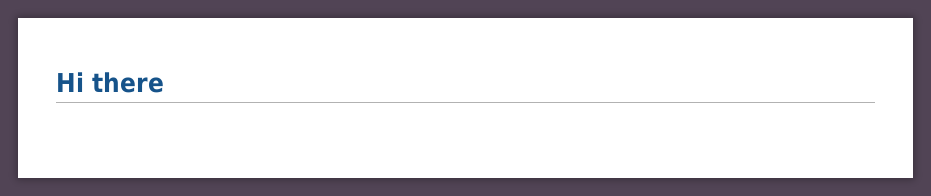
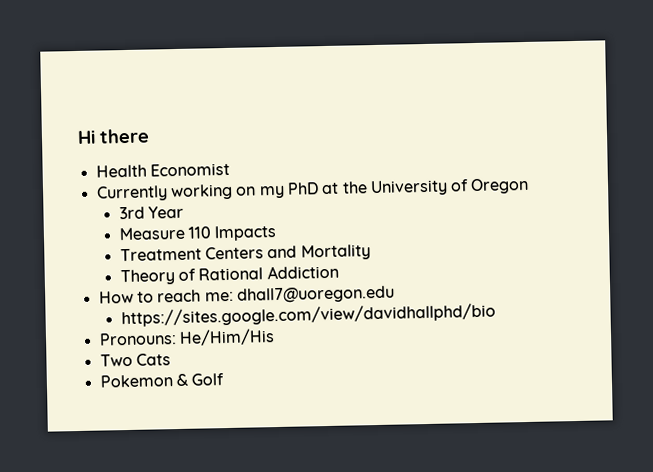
(164, 82) none -> [95,162,230,178] [95,177,530,202] [118,205,184,220] [118,224,278,242] [119,244,371,262] [119,264,339,286] [98,285,395,304] [120,302,496,328] [98,328,275,346] [99,353,171,367] [99,373,225,388] // Health Economist // Currently working on my PhD at the University of Oregon // 3rd Year // Measure 110 Impacts // Treatment Centers and Mortality // Theory of Rational Addiction // How to reach me: dhall7@uoregon.edu // https://sites.google.com/view/davidhallphd/bio // Pronouns: He/Him/His // Two Cats // Pokemon & Golf

